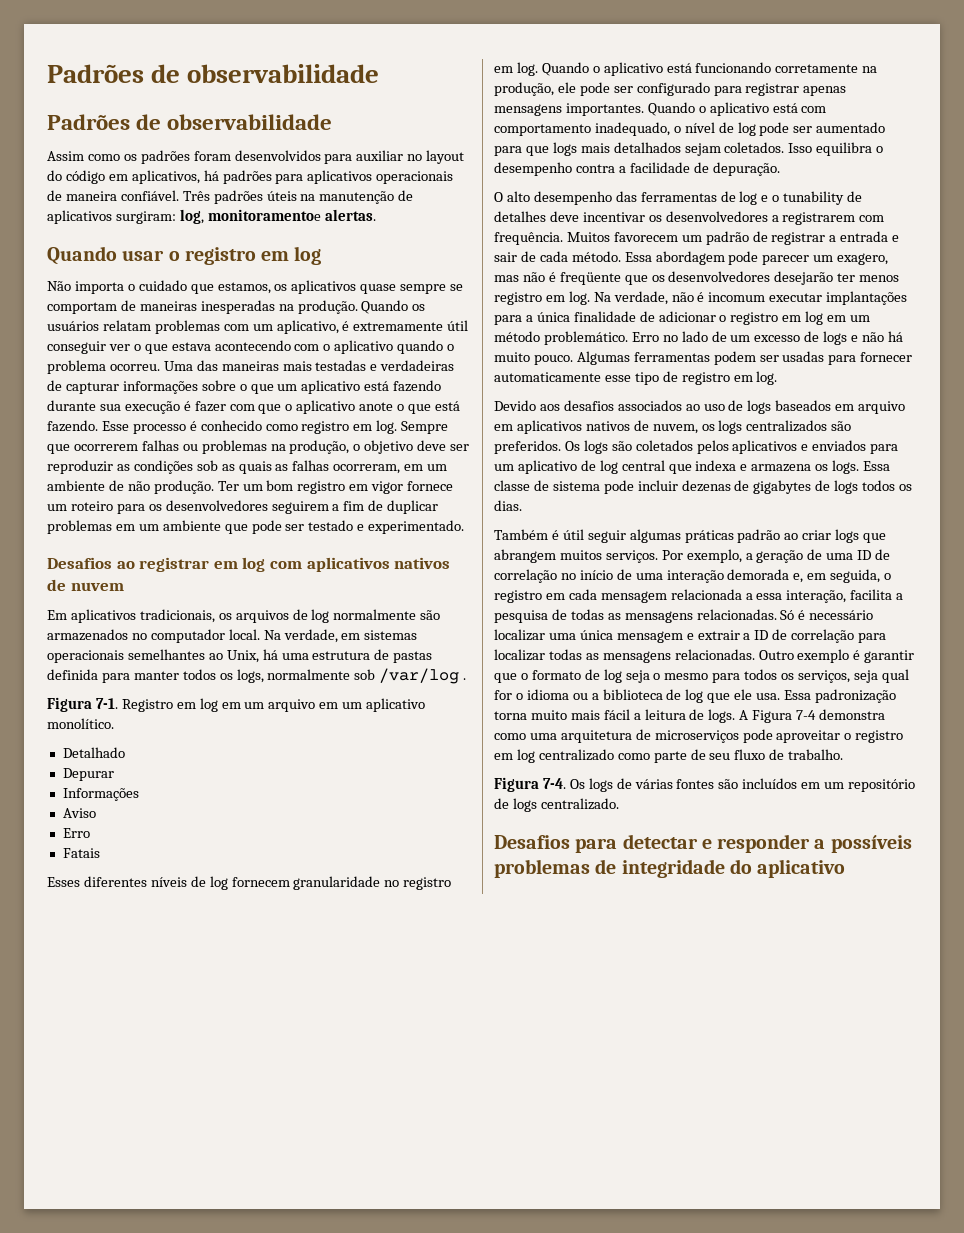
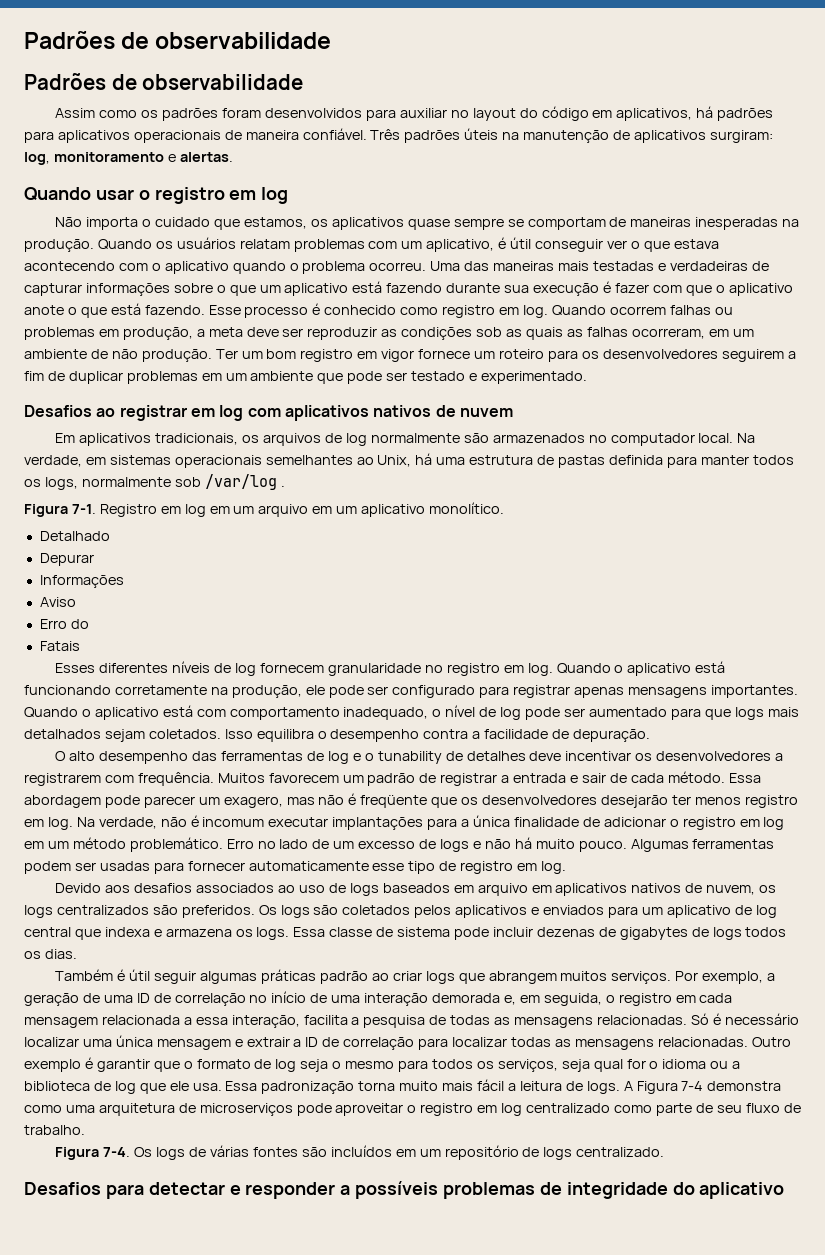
[207,209,321,221] monitoramentoe -> [53,152,176,162] monitoramento e
[353,322,444,331] extremamente -> (507, 243) none
[401,421,449,434] [47,440,414,454] Sempre que ocorrerem falhas ou problemas na produção, o objetivo -> [551,305,733,315] [24,327,243,340] Quando ocorrem falhas ou problemas em produção, a meta
(90, 833) none -> [70,619,89,629] do

